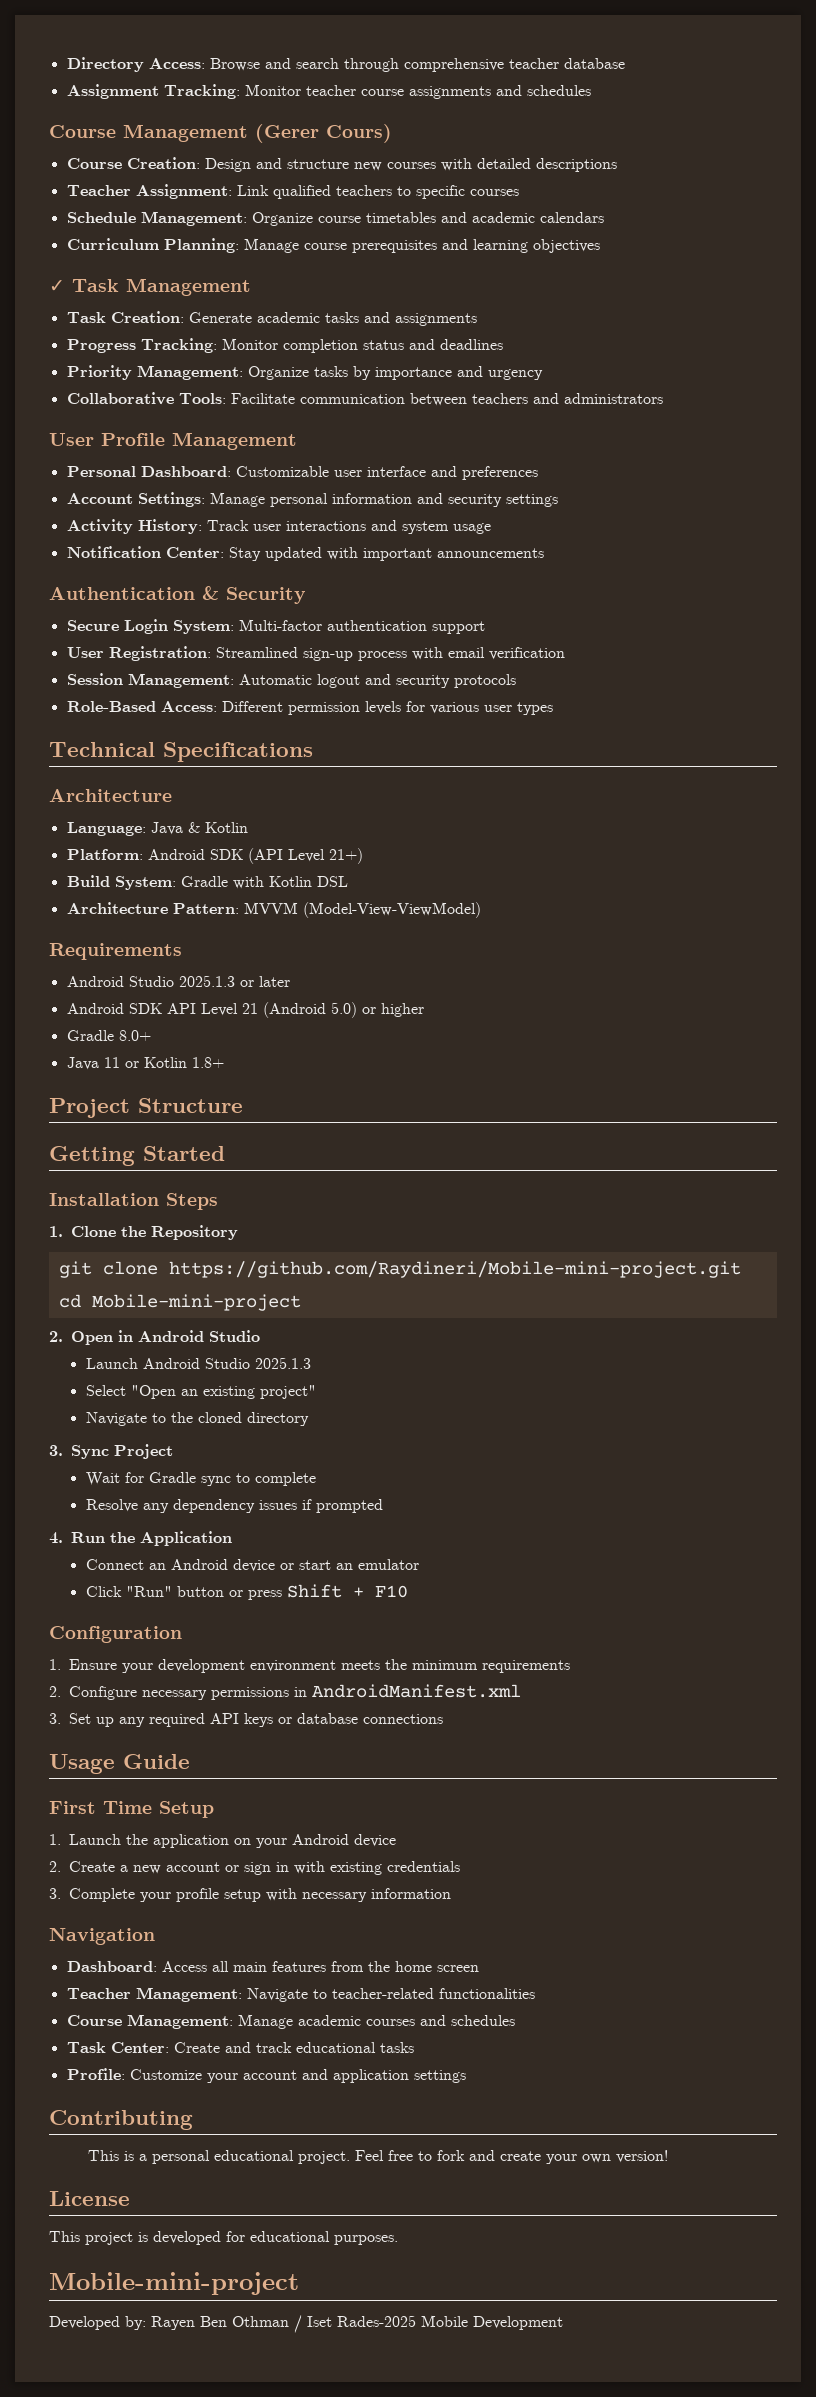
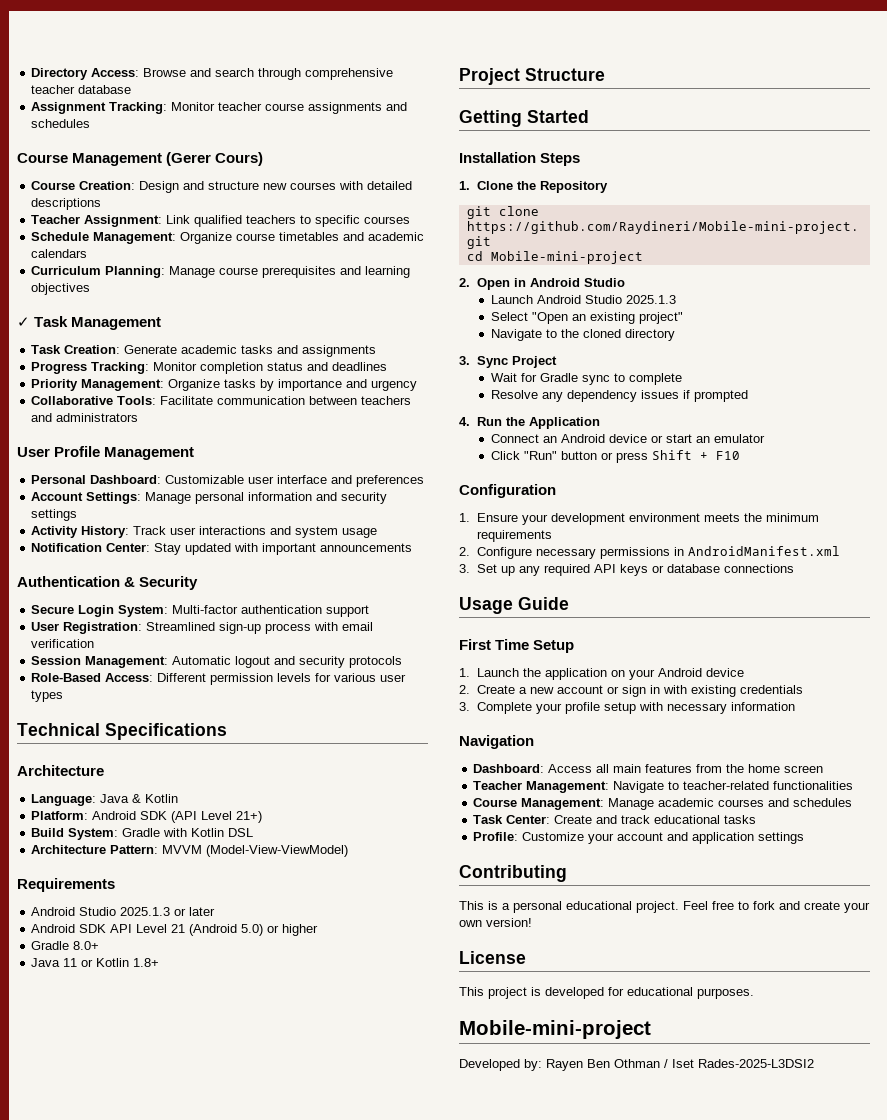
[337,2315,563,2330] Rades-2025 Mobile Development -> [698,1059,814,1068] Rades-2025-L3DSI2

